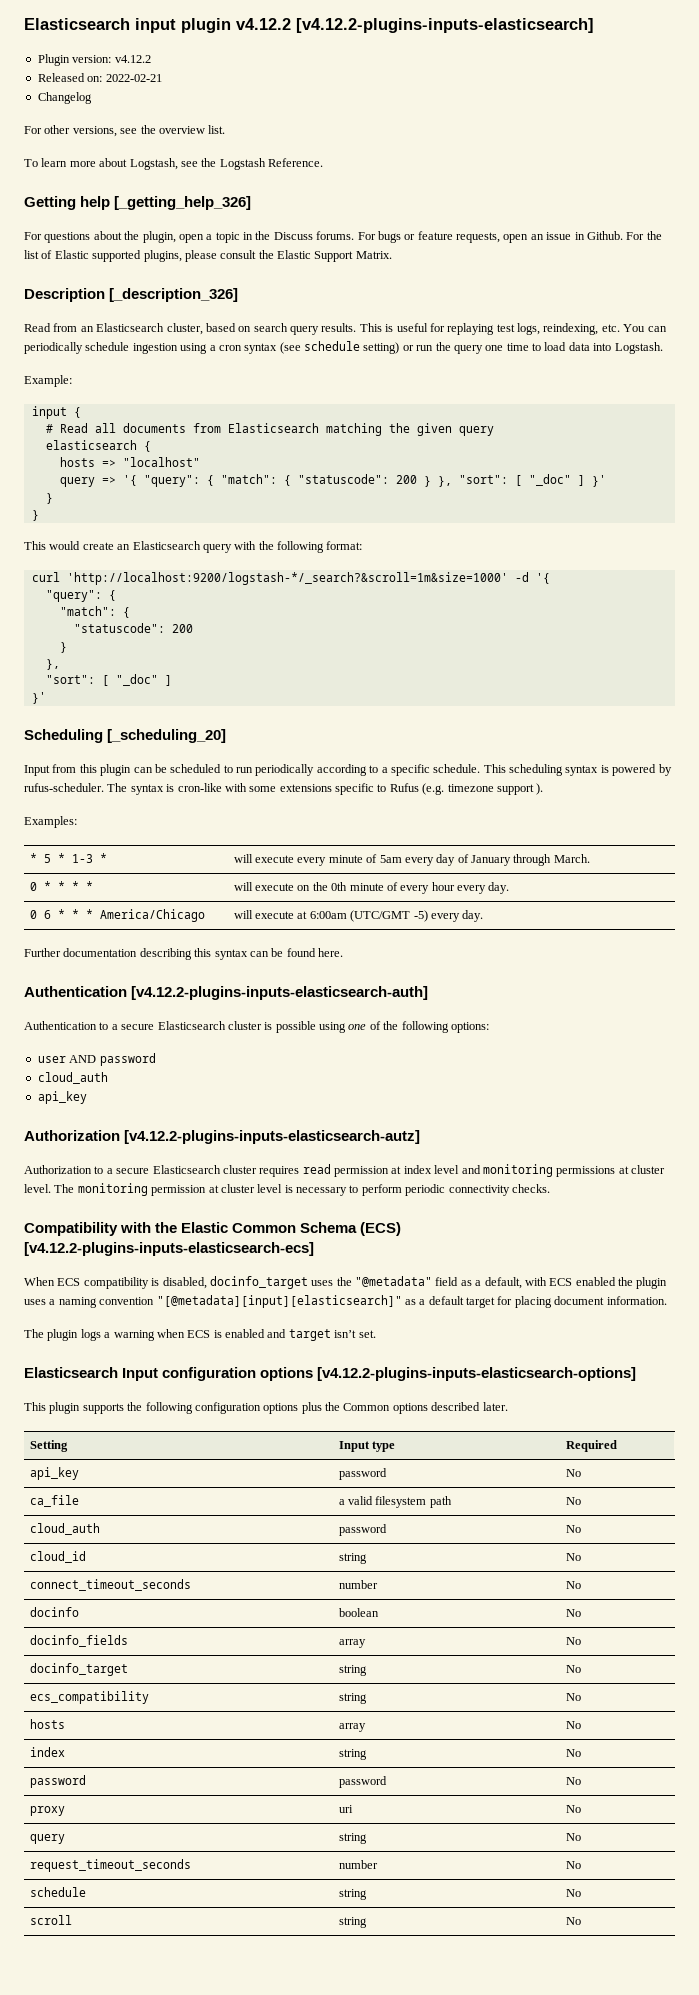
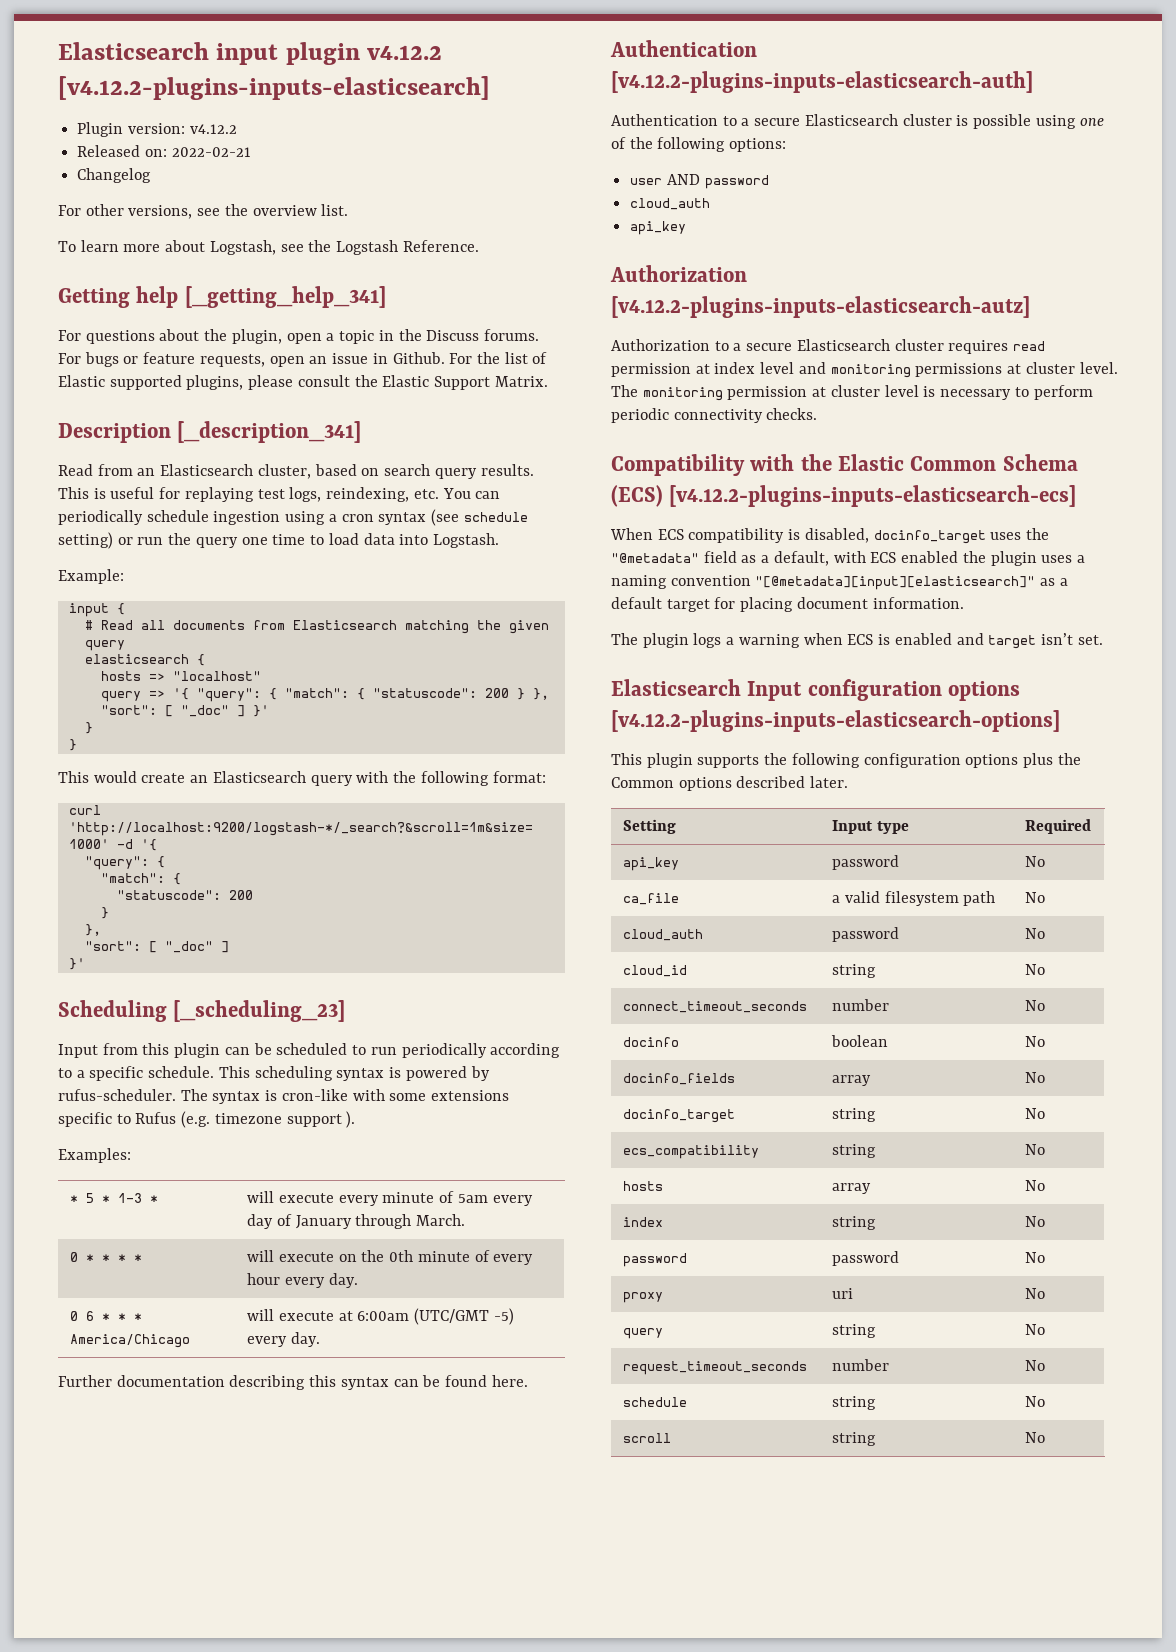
[114,196,252,210] [_getting_help_326] -> [184,286,386,308] [_getting_help_341]
[109,288,239,302] [_description_326] -> [177,421,362,443] [_description_341]
[107,729,227,743] [_scheduling_20] -> [173,1000,346,1022] [_scheduling_23]

